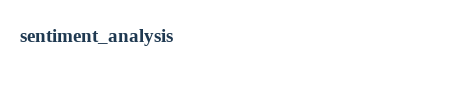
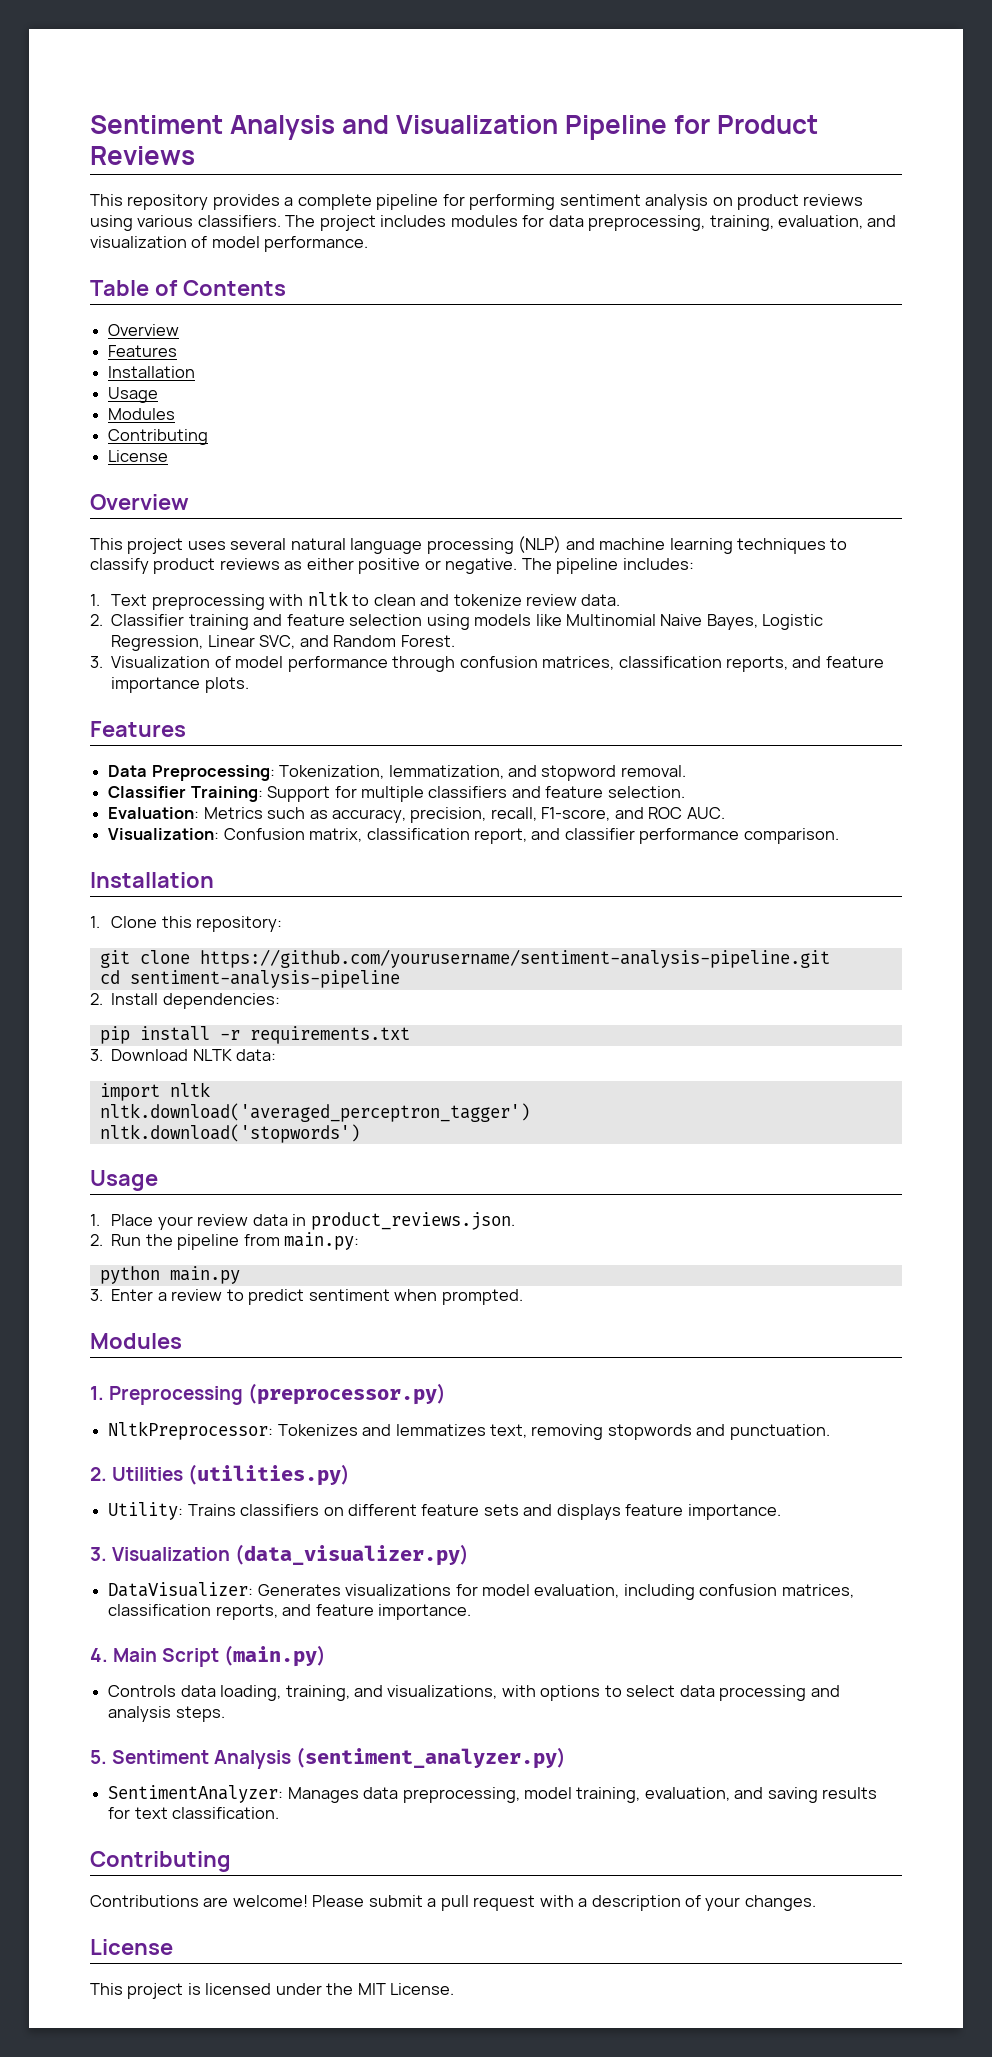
[20,29,173,46] sentiment_analysis -> [90,115,819,140] [90,146,195,165] [90,194,864,210] [90,215,897,231] [90,236,369,252] [90,280,286,296] [108,324,180,336] [108,345,178,357] [108,366,196,378] [108,387,159,403] [108,408,176,420] [108,429,209,445] [108,450,169,462] [90,494,189,510] [90,536,848,554] [90,558,694,574] [90,591,621,610] [90,614,824,630] [111,635,455,651] [90,656,884,672] [111,677,249,693] [90,721,186,737] [108,765,686,781] [108,786,685,802] [108,807,725,823] [108,828,839,844] [90,872,214,888] [90,916,283,932] [99,949,830,968] [99,970,400,988] [90,993,280,1009] [99,1026,410,1044] [90,1049,277,1061] [99,1082,210,1101] [99,1103,530,1122] [99,1124,360,1143] [90,1170,158,1191] [90,1212,515,1230] [90,1232,360,1250] [99,1266,240,1284] [90,1289,523,1305] [90,1333,182,1349] [90,1383,447,1405] [108,1421,830,1440] [90,1464,351,1486] [108,1502,781,1520] [90,1544,470,1566] [108,1582,854,1600] [108,1604,471,1620] [90,1645,327,1667] [108,1685,840,1701] [108,1706,225,1722] [90,1747,567,1769] [108,1785,878,1803] [108,1807,280,1819] [90,1851,231,1872] [90,1895,816,1911] [90,1939,173,1955] [90,1983,455,1999] Sentiment Analysis and Visualization Pipeline for Product Reviews // This repository provides a complete pipeline for performing sentiment analysis on product reviews using various classifiers. The project includes modules for data preprocessing, training, evaluation, and visualization of model performance. // Table of Contents // Overview // Features // Installation // Usage // Modules // Contributing // License // Overview // This project uses several natural language processing (NLP) and machine learning techniques to classify product reviews as either positive or negative. The pipeline includes: // 1. Text preprocessing with nltk to clean and tokenize review data. // 2. Classifier training and feature selection using models like Multinomial Naive Bayes, Logistic Regression, Linear SVC, and Random Forest. // 3. Visualization of model performance through confusion matrices, classification reports, and feature importance plots. // Features // Data Preprocessing: Tokenization, lemmatization, and stopword removal. // Classifier Training: Support for multiple classifiers and feature selection. // Evaluation: Metrics such as accuracy, precision, recall, F1-score, and ROC AUC. // Visualization: Confusion matrix, classification report, and classifier performance comparison. // Installation // 1. Clone this repository: // git clone https://github.com/yourusername/sentiment-analysis-pipeline.git // cd sentiment-analysis-pipeline // 2. Install dependencies: // pip install -r requirements.txt // 3. Download NLTK data: // import nltk // nltk.download('averaged_perceptron_tagger') // nltk.download('stopwords') // Usage // 1. Place your review data in product_reviews.json. // 2. Run the pipeline from main.py: // python main.py // 3. Enter a review to predict sentiment when prompted. // Modules // 1. Preprocessing (preprocessor.py) // NltkPreprocessor: Tokenizes and lemmatizes text, removing stopwords and punctuation. // 2. Utilities (utilities.py) // Utility: Trains classifiers on different feature sets and displays feature importance. // 3. Visualization (data_visualizer.py) // DataVisualizer: Generates visualizations for model evaluation, including confusion matrices, classification reports, and feature importance. // 4. Main Script (main.py) // Controls data loading, training, and visualizations, with options to select data processing and analysis steps. // 5. Sentiment Analysis (sentiment_analyzer.py) // SentimentAnalyzer: Manages data preprocessing, model training, evaluation, and saving results for text classification. // Contributing // Contributions are welcome! Please submit a pull request with a description of your changes. // License // This project is licensed under the MIT License.

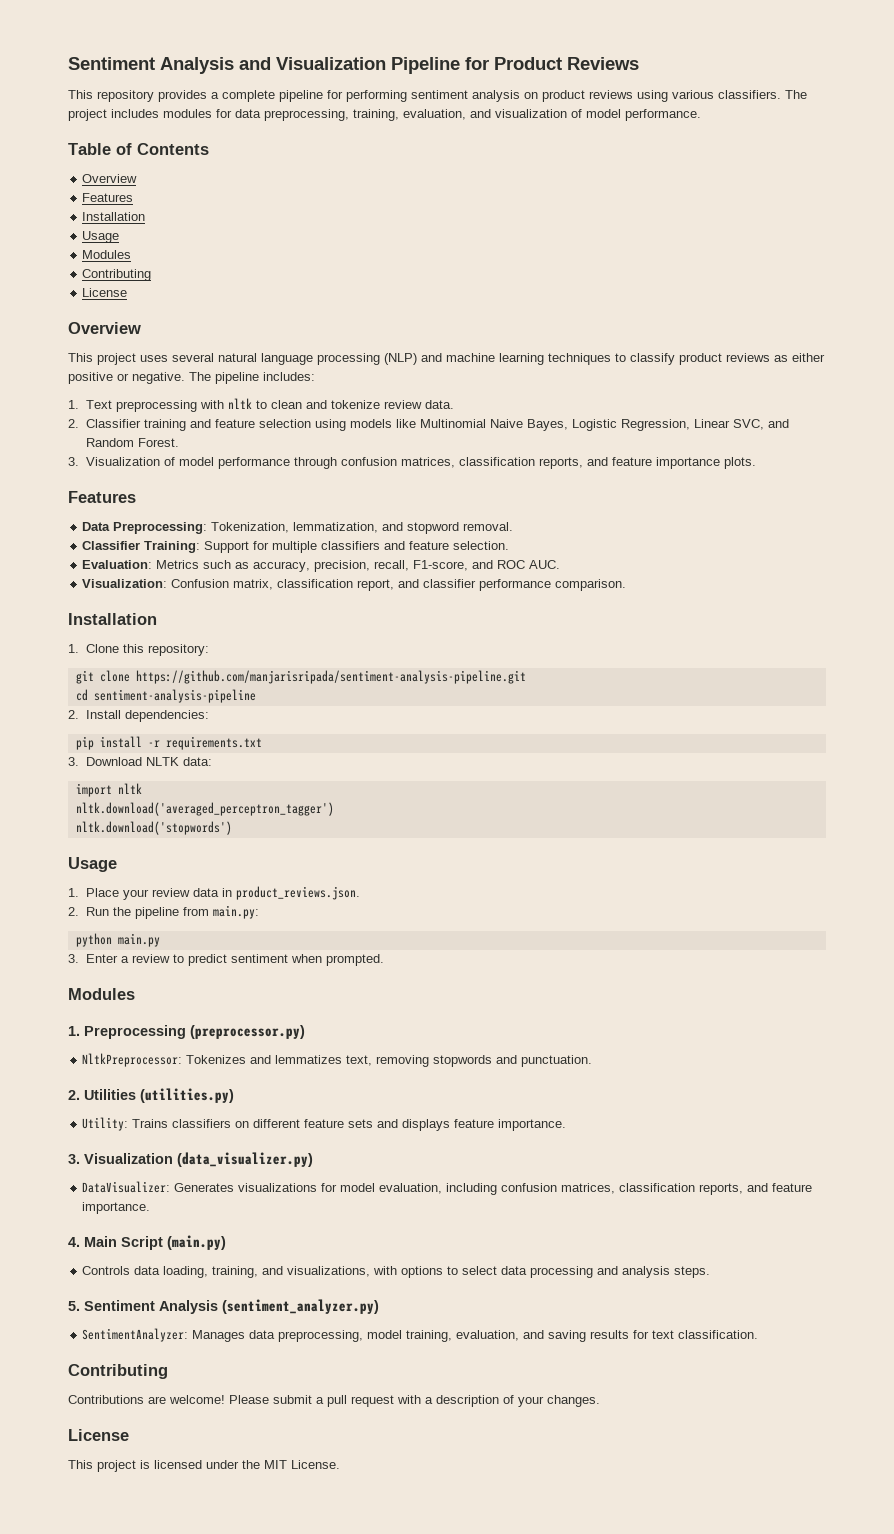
[199,949,830,968] https://github.com/yourusername/sentiment-analysis-pipeline.git -> [135,670,526,684] https://github.com/manjarisripada/sentiment-analysis-pipeline.git

